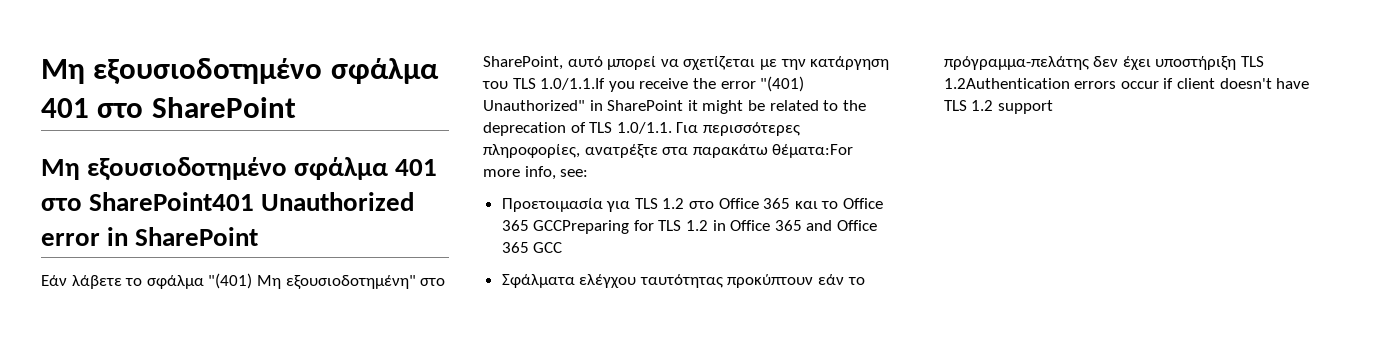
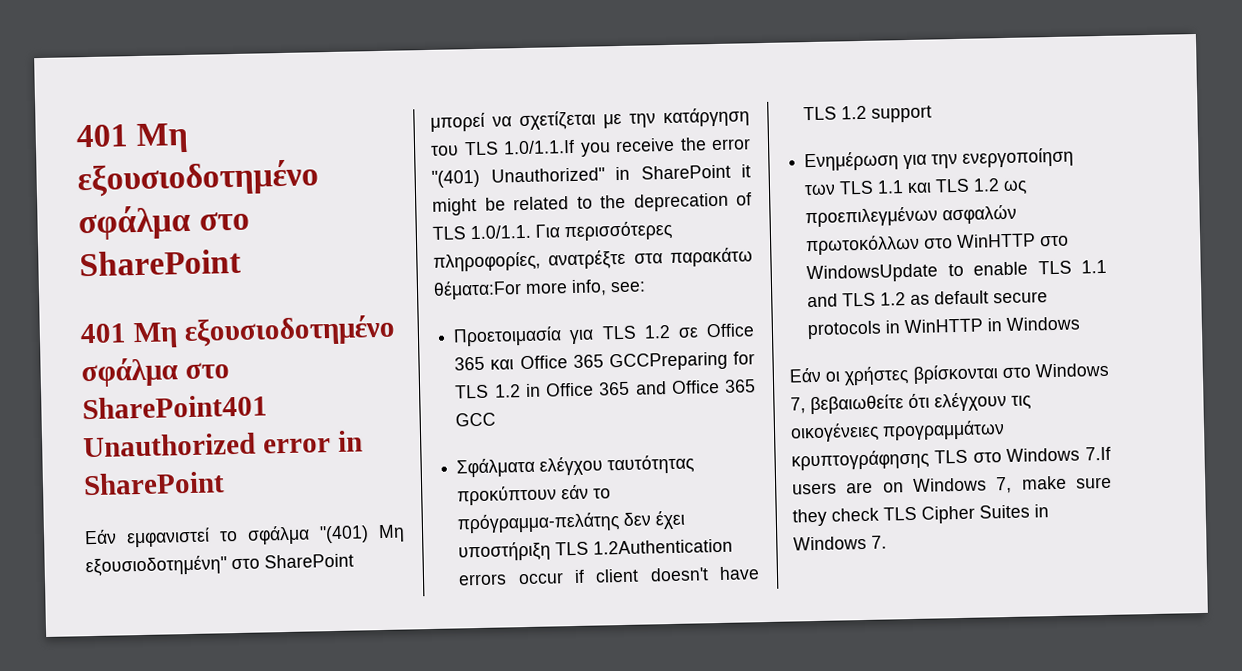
[41,58,439,85] [41,98,89,118] Μη εξουσιοδοτημένο σφάλμα 401 -> [76,122,190,154] [77,159,319,198] [78,204,191,241] 401 Μη εξουσιοδοτημένο σφάλμα
[41,157,438,181] Μη εξουσιοδοτημένο σφάλμα 401 -> [80,314,396,349] [81,357,178,388] 401 Μη εξουσιοδοτημένο σφάλμα
[71,275,122,289] λάβετε -> [126,527,210,548] εμφανιστεί
[483,56,603,70] SharePoint, αυτό -> [264,553,354,569] SharePoint
[689,201,715,209] στο -> [677,327,699,338] σε
[821,201,839,209] το -> (515, 364) none
(1053, 107) none -> [804,147,1075,172] [804,178,1028,196] [805,204,1018,228] [805,233,1070,256] [806,259,1107,284] [807,290,1049,308] [807,316,1081,340] [789,362,1109,386] [790,392,1031,415] [790,420,1005,443] [791,446,1111,471] [792,475,1112,495] [792,504,1049,527] [793,535,887,551] // Ενημέρωση για την ενεργοποίηση των TLS 1.1 και TLS 1.2 ως προεπιλεγμένων ασφαλών πρωτοκόλλων στο WinHTTP στο WindowsUpdate to enable TLS 1.1 and TLS 1.2 as default secure protocols in WinHTTP in Windows // Εάν οι χρήστες βρίσκονται στο Windows 7, βεβαιωθείτε ότι ελέγχουν τις οικογένειες προγραμμάτων κρυπτογράφησης TLS στο Windows 7.If users are on Windows 7, make sure they check TLS Cipher Suites in Windows 7.

